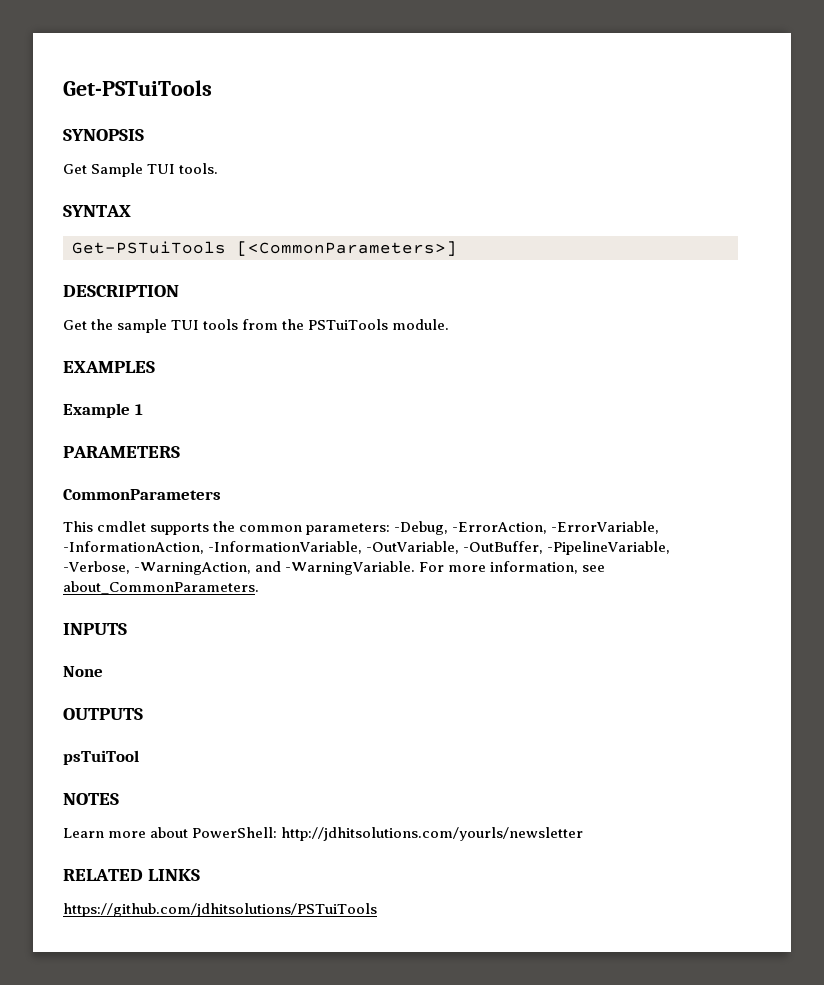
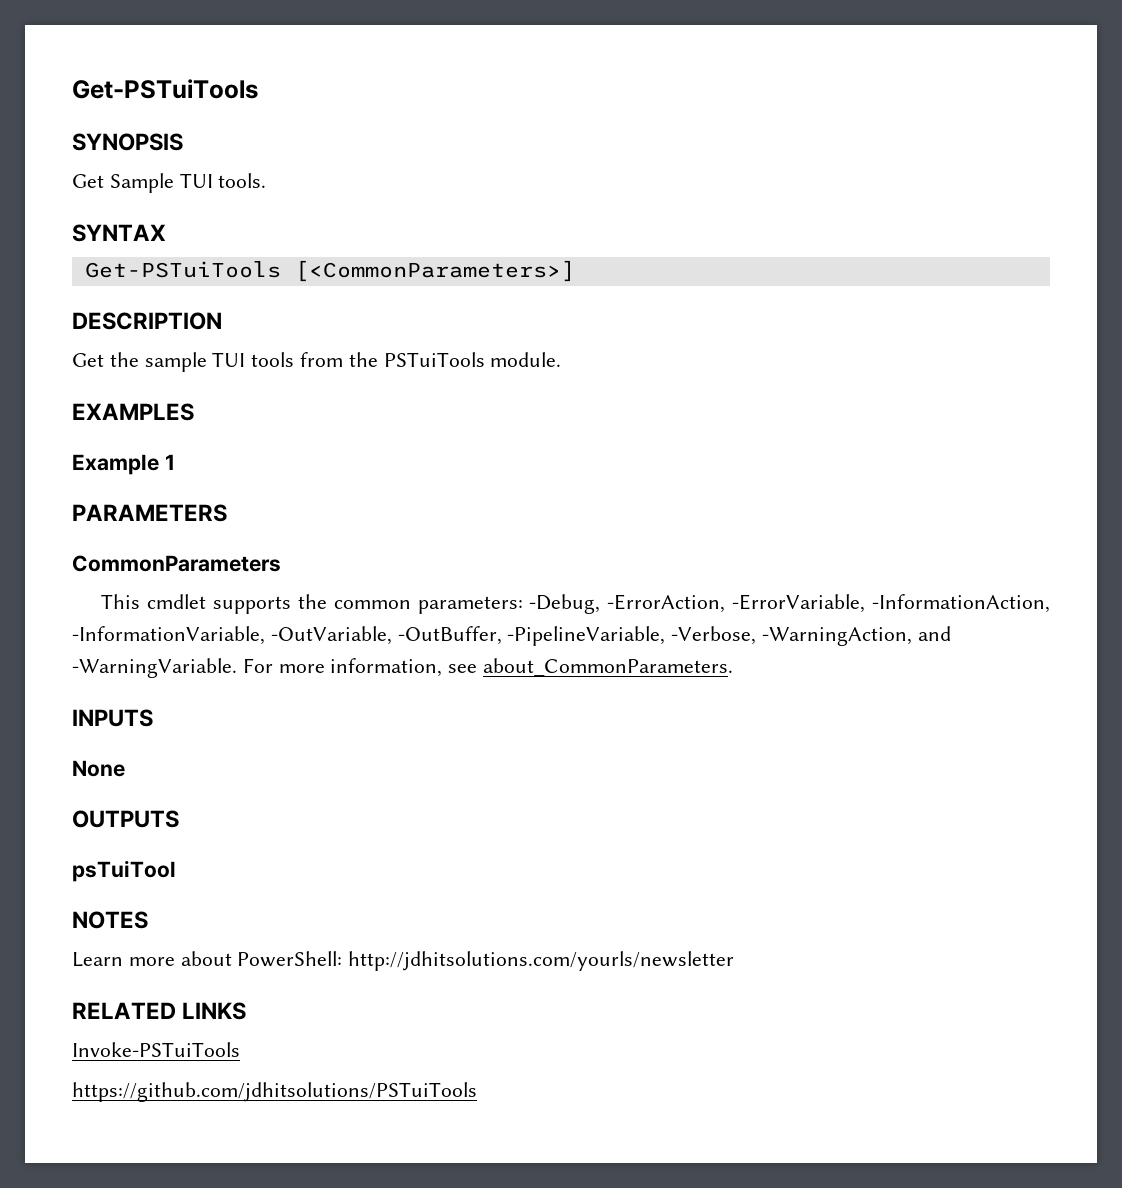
(201, 875) none -> [72,1042,240,1057] // Invoke-PSTuiTools

